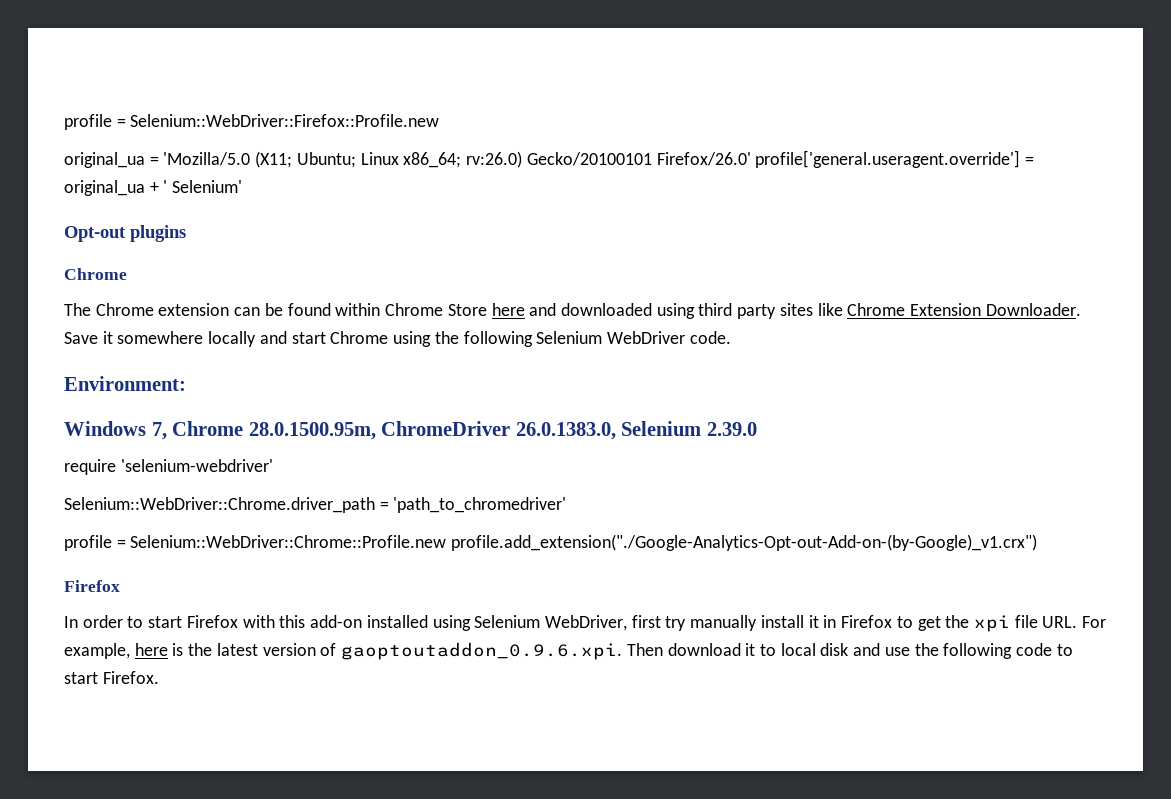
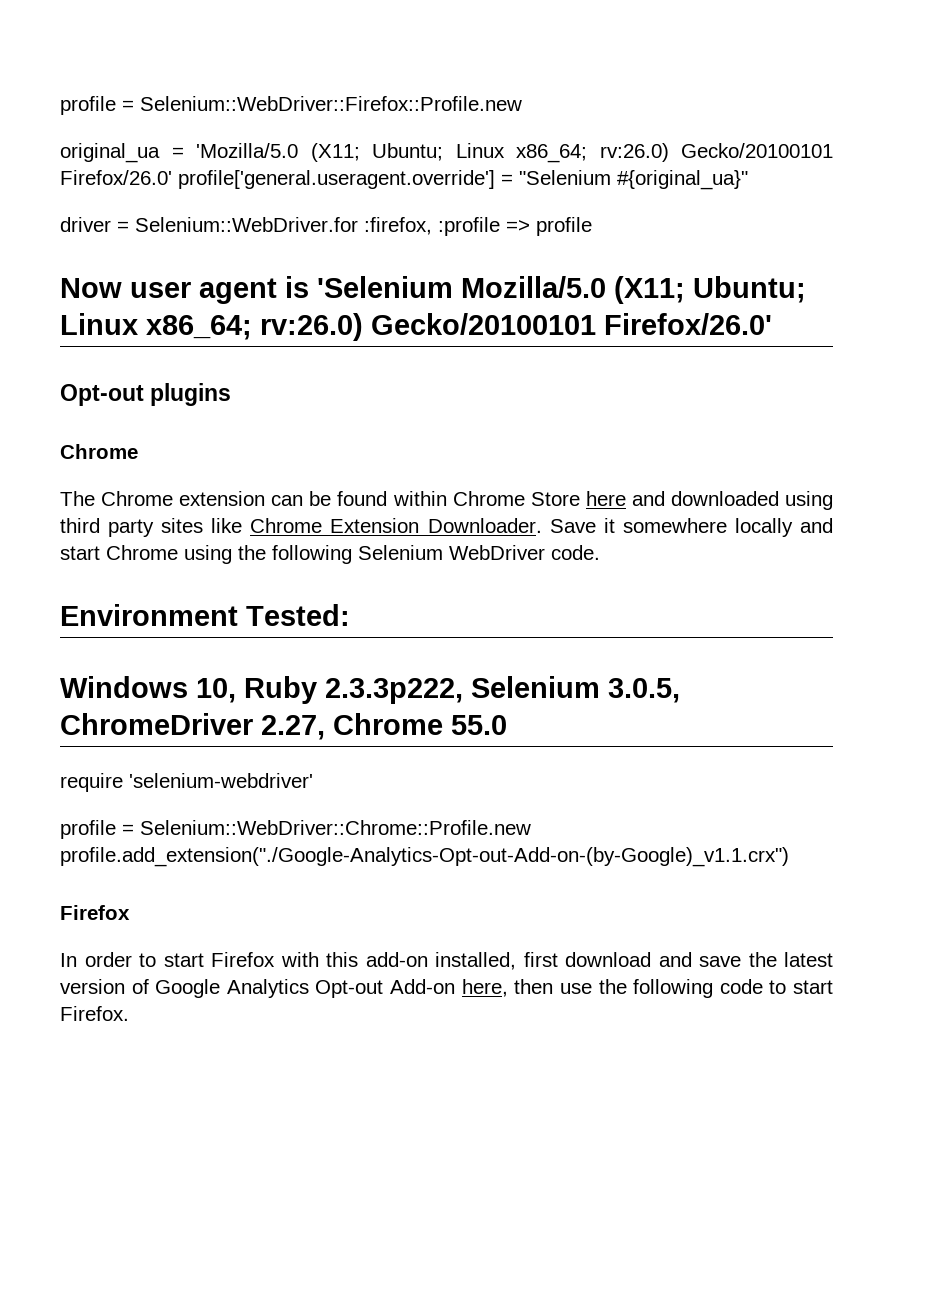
[64,180,243,196] original_ua + ' Selenium' -> [519,170,748,190] [60,217,592,236] [60,276,806,304] [60,313,772,341] "Selenium #{original_ua}" // driver = Selenium::WebDriver.for :firefox, :profile => profile // Now user agent is 'Selenium Mozilla/5.0 (X11; Ubuntu; Linux x86_64; rv:26.0) Gecko/20100101 Firefox/26.0'
[64,376,186,391] Environment: -> [60,604,350,626] Environment Tested:
[151,421,757,440] 7, Chrome 28.0.1500.95m, ChromeDriver 26.0.1383.0, Selenium 2.39.0 -> [196,676,680,704] [60,713,507,740] 10, Ruby 2.3.3p222, Selenium 3.0.5, ChromeDriver 2.27, Chrome 55.0
[64,497,567,513] // Selenium::WebDriver::Chrome.driver_path = 'path_to_chromedriver' -> (313, 780) none
[451,534,1038,551] profile.add_extension("./Google-Analytics-Opt-out-Add-on-(by-Google)_v1.crx") -> [60,847,789,867] profile.add_extension("./Google-Analytics-Opt-out-Add-on-(by-Google)_v1.1.crx")
[366,615,1107,632] [64,642,881,660] installed using Selenium WebDriver, first try manually install it in Firefox to get the xpi file URL. For example, here is the latest version of gaoptoutaddon_0.9.6.xpi. Then download it to local disk and -> [435,952,833,970] [60,979,554,998] installed, first download and save the latest version of Google Analytics Opt-out Add-on here, then

